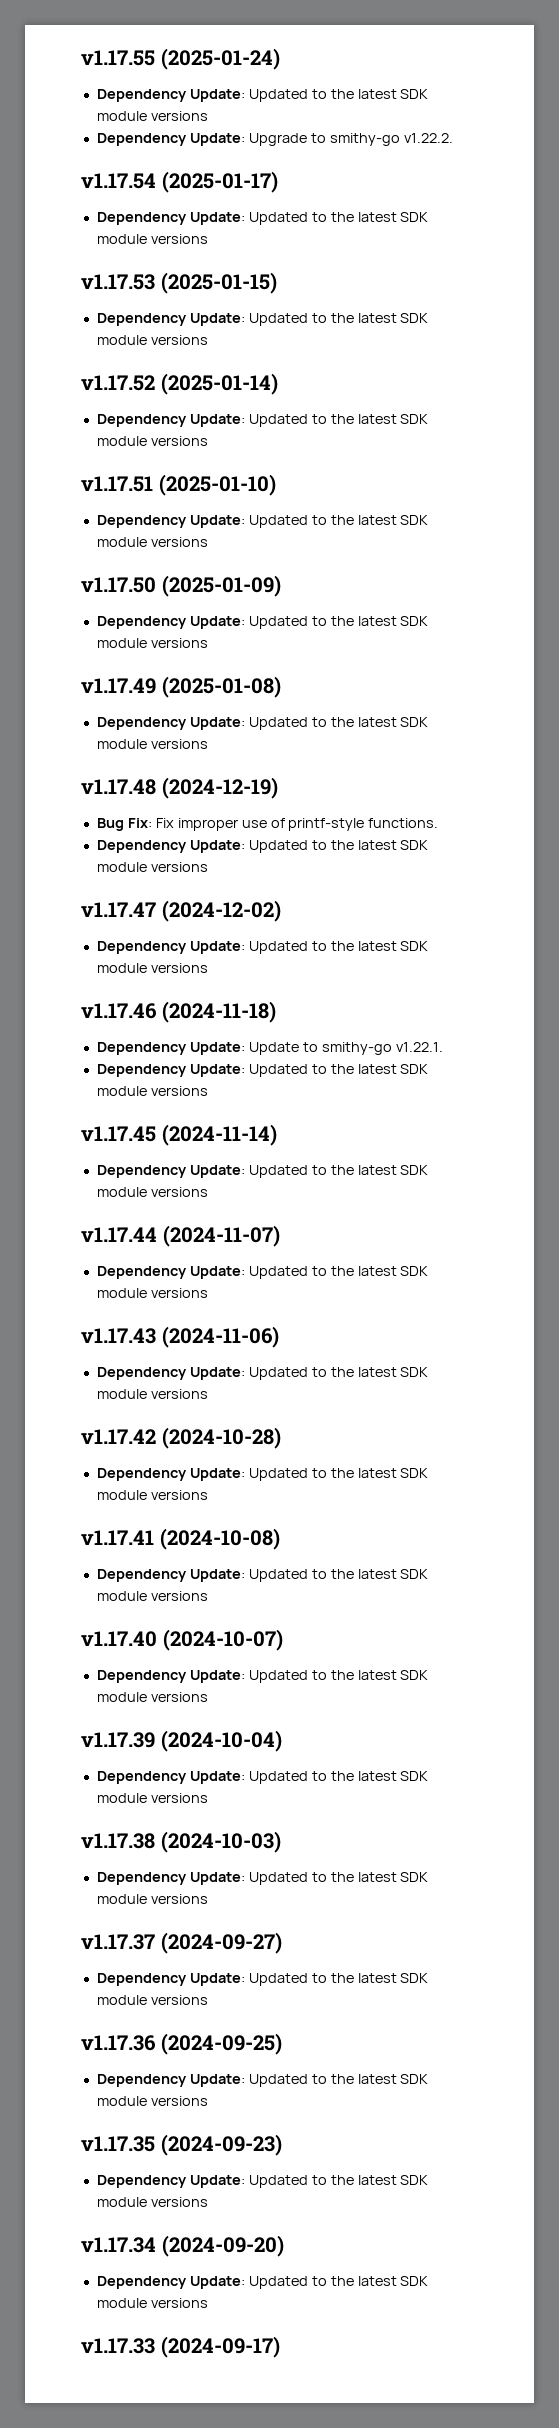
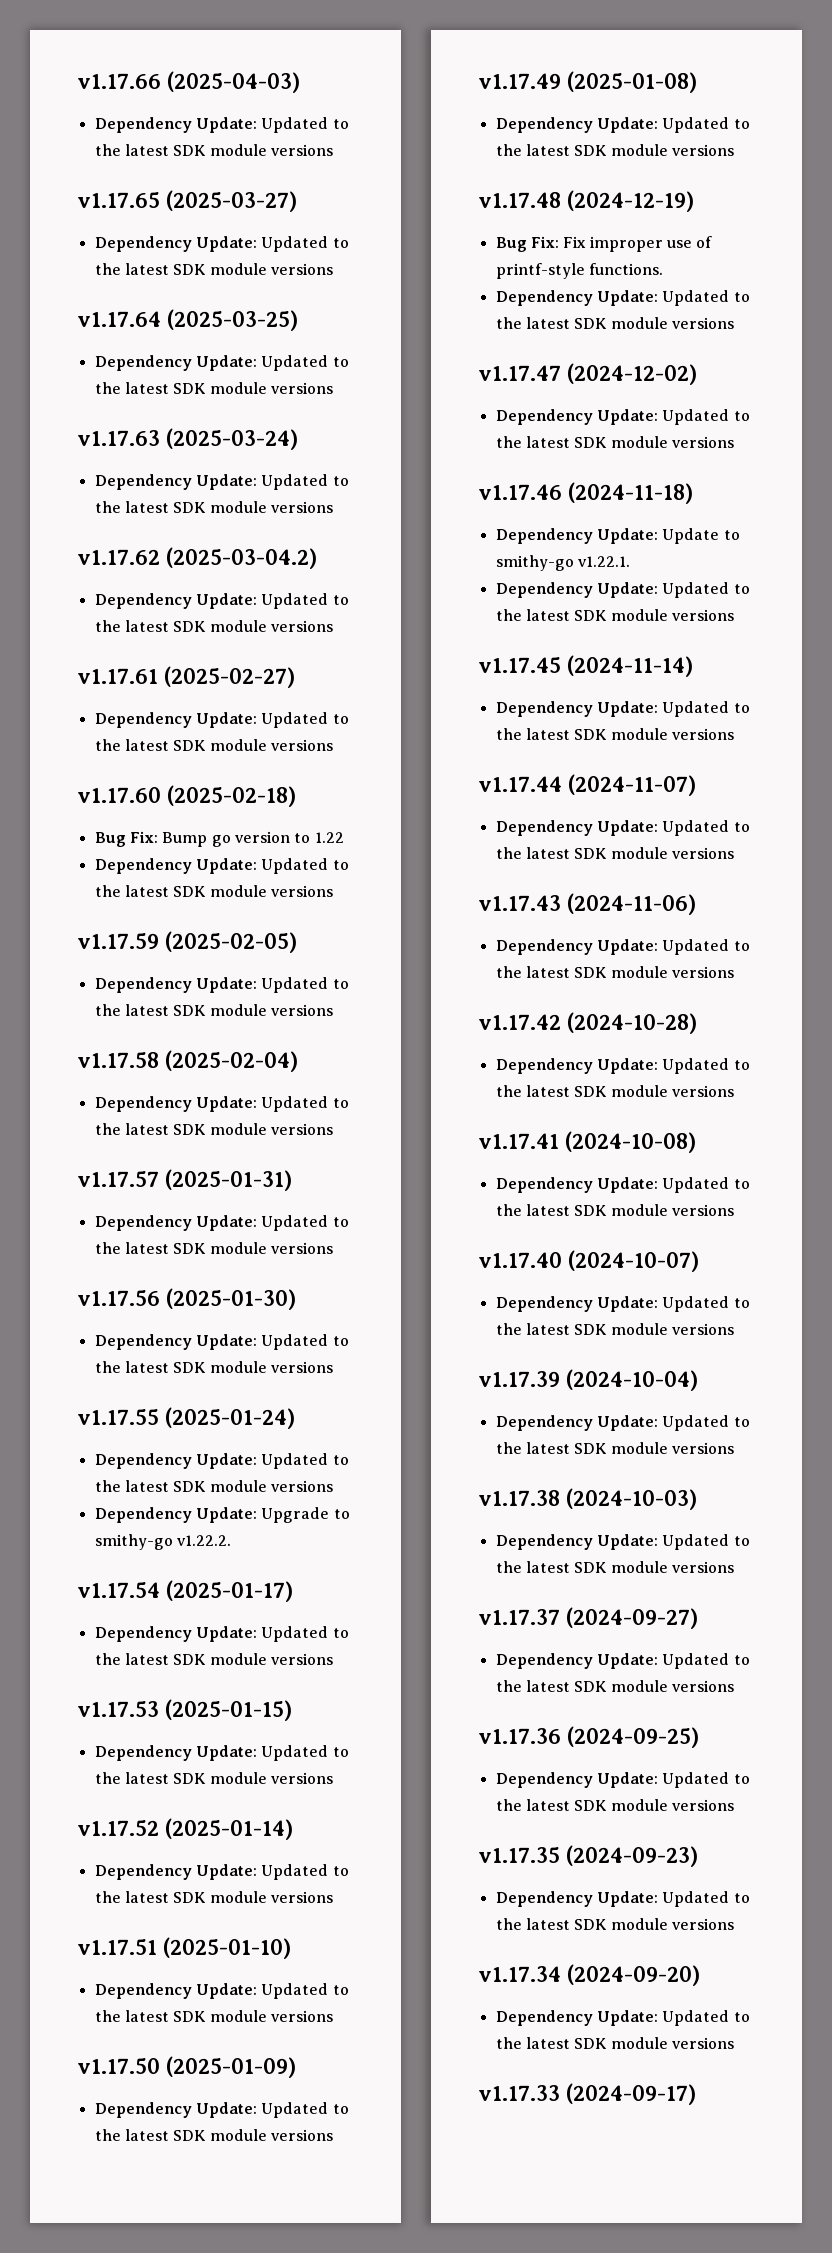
(81, 58) none -> [77,71,301,93] [94,117,349,133] [94,144,333,156] [77,190,298,212] [94,236,349,252] [94,263,333,275] [77,309,299,331] [94,355,349,371] [94,382,333,394] [77,428,299,450] [94,474,349,490] [94,501,333,513] [77,547,318,569] [94,593,349,609] [94,620,333,632] [77,666,296,688] [94,712,349,728] [94,739,333,751] [77,785,297,807] [94,831,344,847] [94,858,349,874] [94,885,333,897] [77,931,298,953] [94,977,349,993] [94,1004,333,1016] [77,1050,299,1072] [94,1096,349,1112] [94,1123,333,1135] [77,1169,293,1191] [94,1215,349,1231] [94,1242,333,1254] [77,1288,297,1310] [94,1334,349,1350] [94,1361,333,1373] v1.17.66 (2025-04-03) // Dependency Update: Updated to the latest SDK module versions // v1.17.65 (2025-03-27) // Dependency Update: Updated to the latest SDK module versions // v1.17.64 (2025-03-25) // Dependency Update: Updated to the latest SDK module versions // v1.17.63 (2025-03-24) // Dependency Update: Updated to the latest SDK module versions // v1.17.62 (2025-03-04.2) // Dependency Update: Updated to the latest SDK module versions // v1.17.61 (2025-02-27) // Dependency Update: Updated to the latest SDK module versions // v1.17.60 (2025-02-18) // Bug Fix: Bump go version to 1.22 // Dependency Update: Updated to the latest SDK module versions // v1.17.59 (2025-02-05) // Dependency Update: Updated to the latest SDK module versions // v1.17.58 (2025-02-04) // Dependency Update: Updated to the latest SDK module versions // v1.17.57 (2025-01-31) // Dependency Update: Updated to the latest SDK module versions // v1.17.56 (2025-01-30) // Dependency Update: Updated to the latest SDK module versions //

